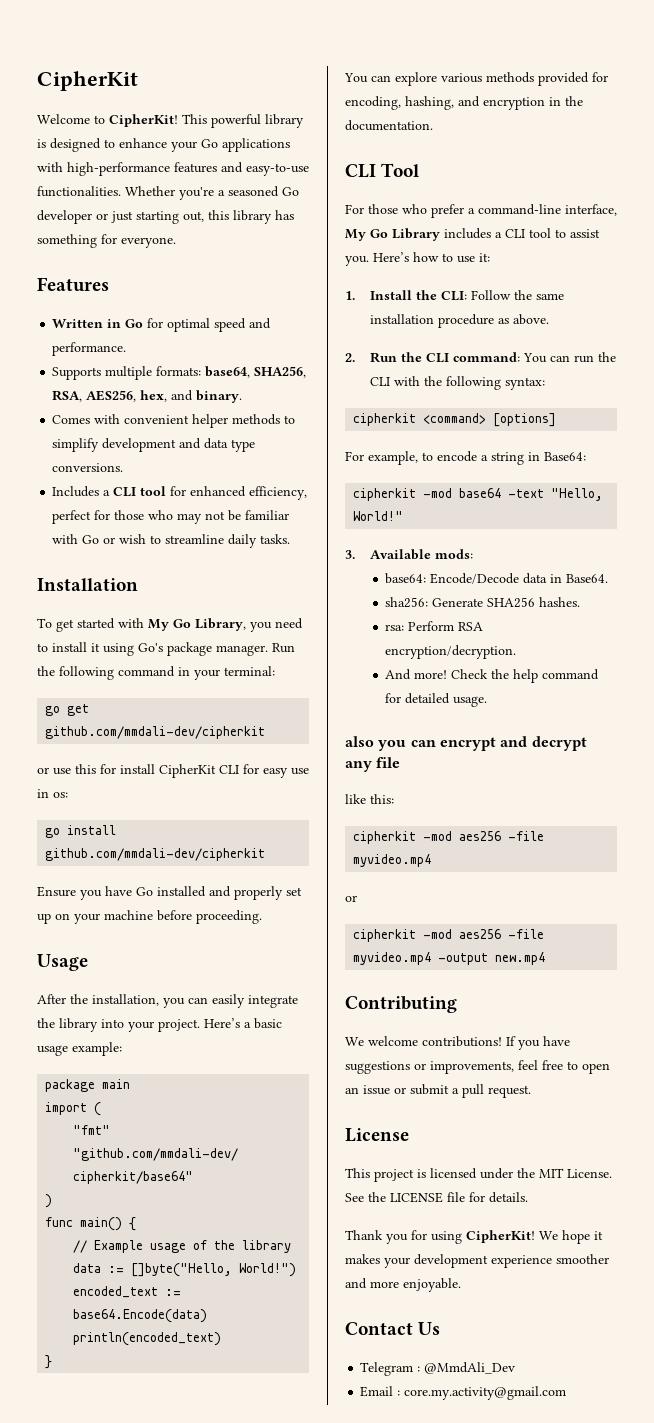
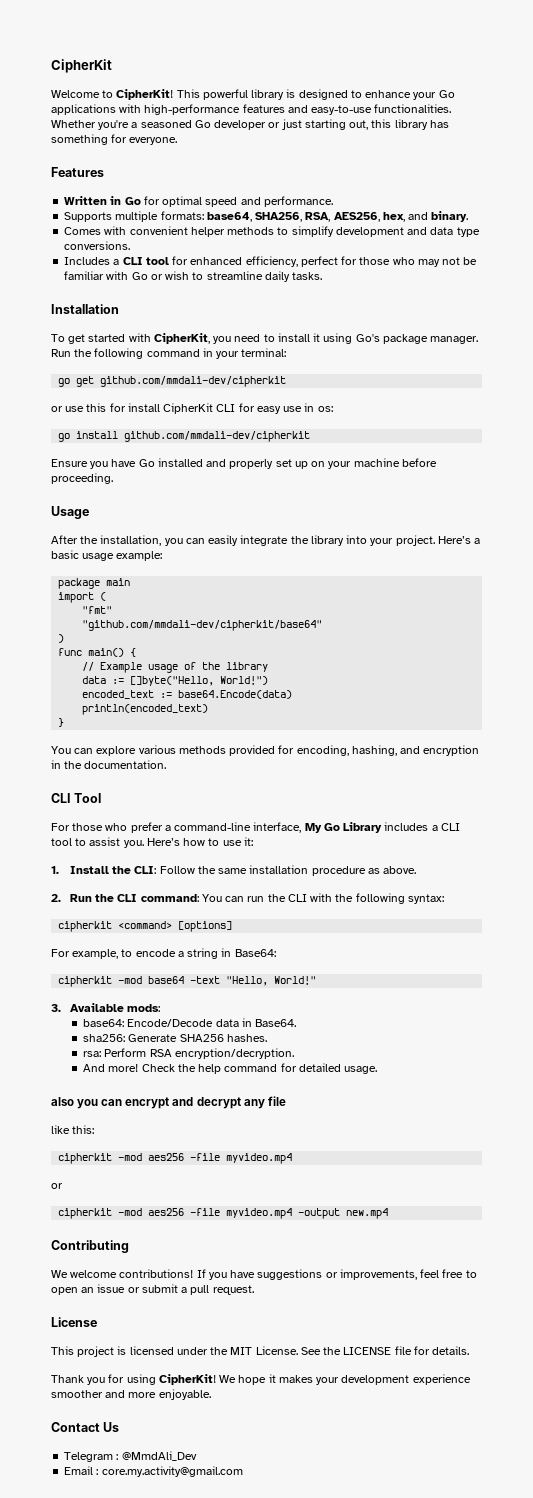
[148,618,246,631] My Go Library, -> [153,333,210,344] CipherKit,

